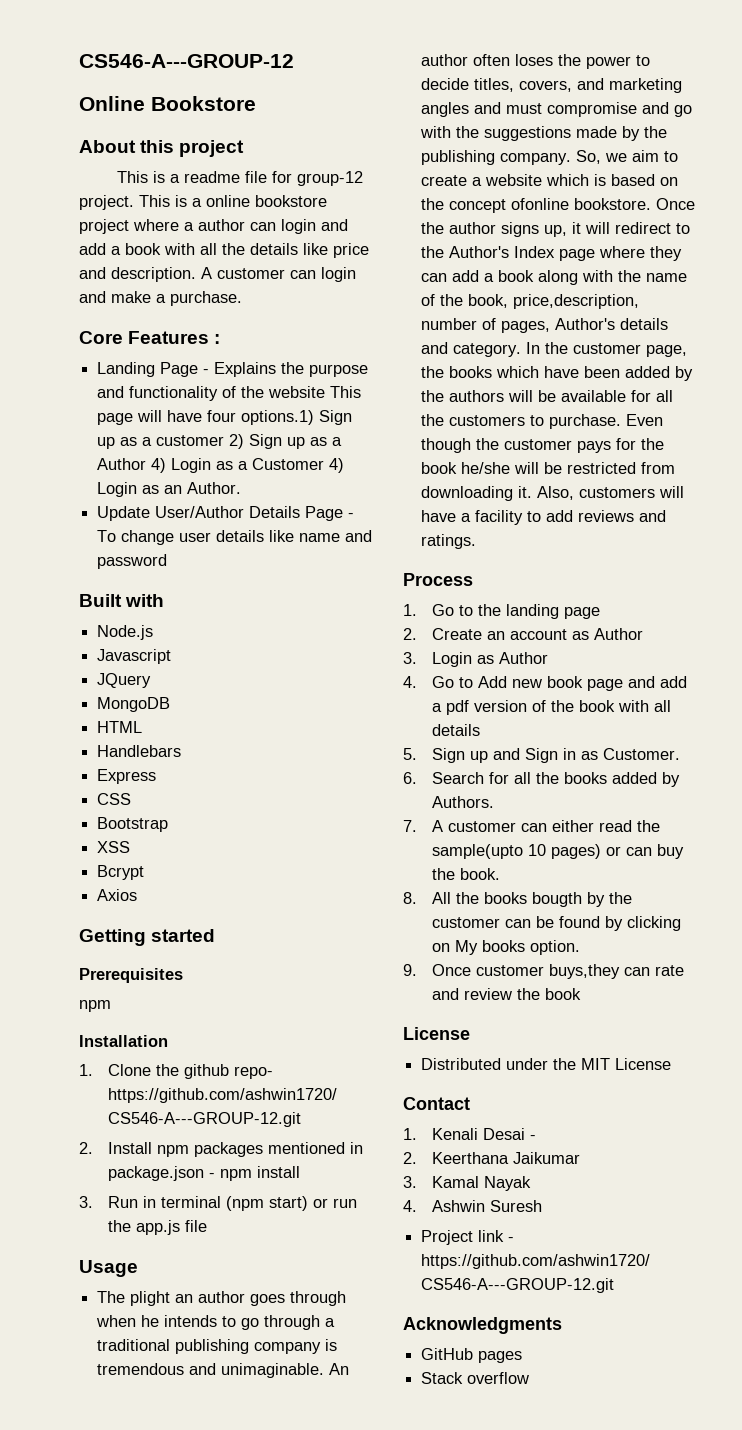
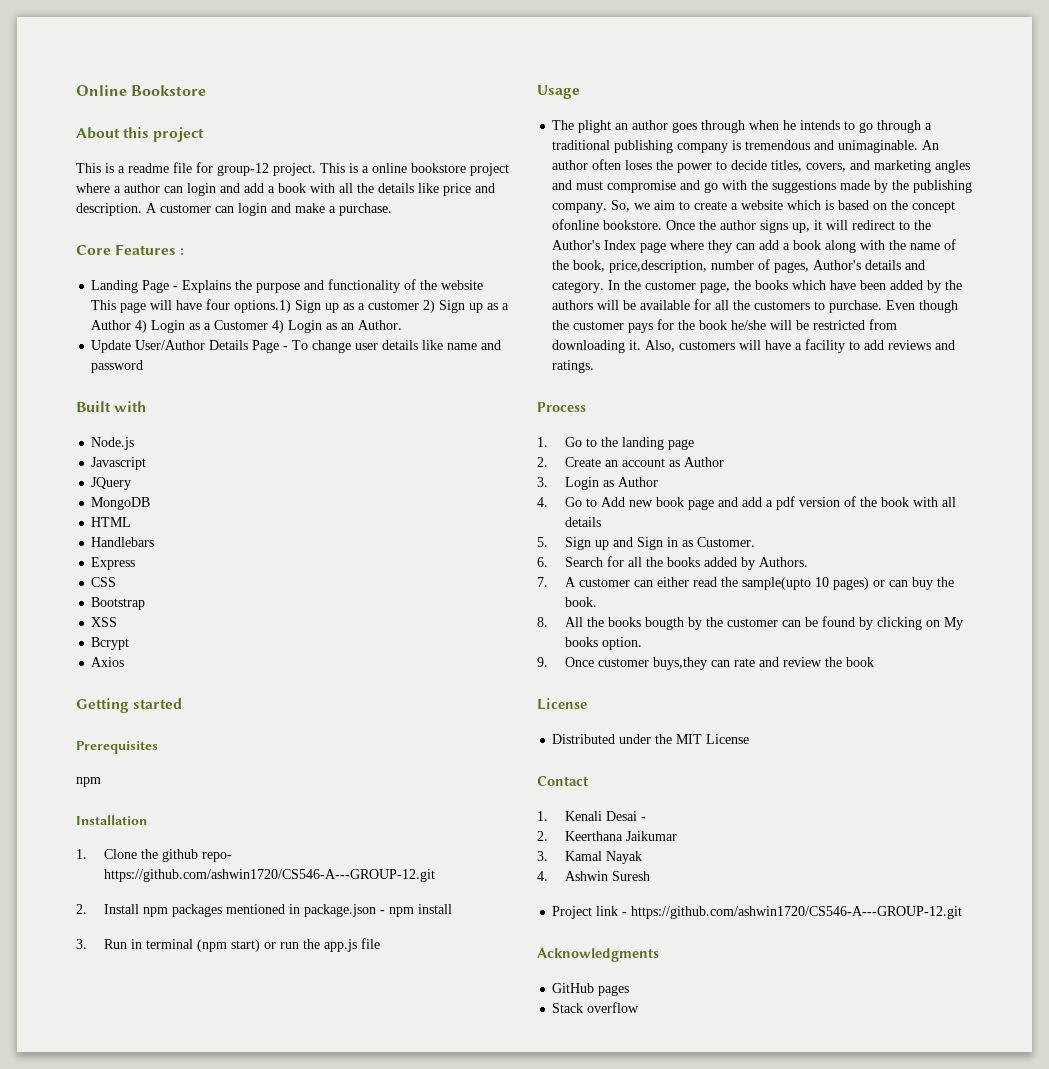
[79,54,294,68] CS546-A---GROUP-12 // -> (76, 90) none

